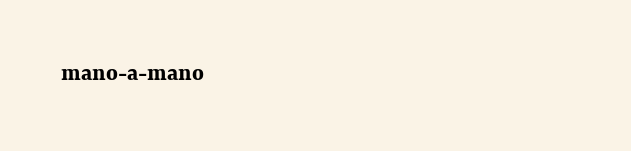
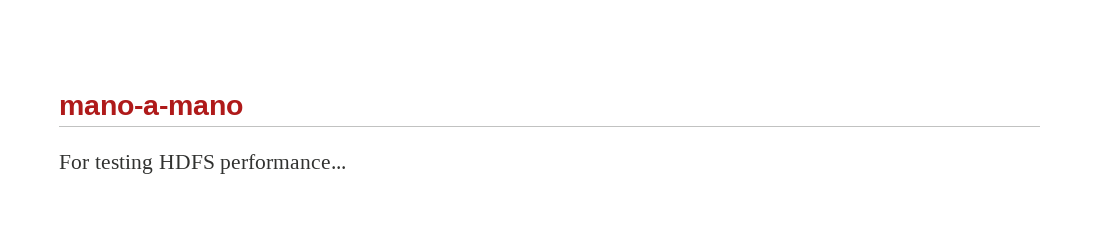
(204, 74) none -> [59,154,347,174] // For testing HDFS performance...

